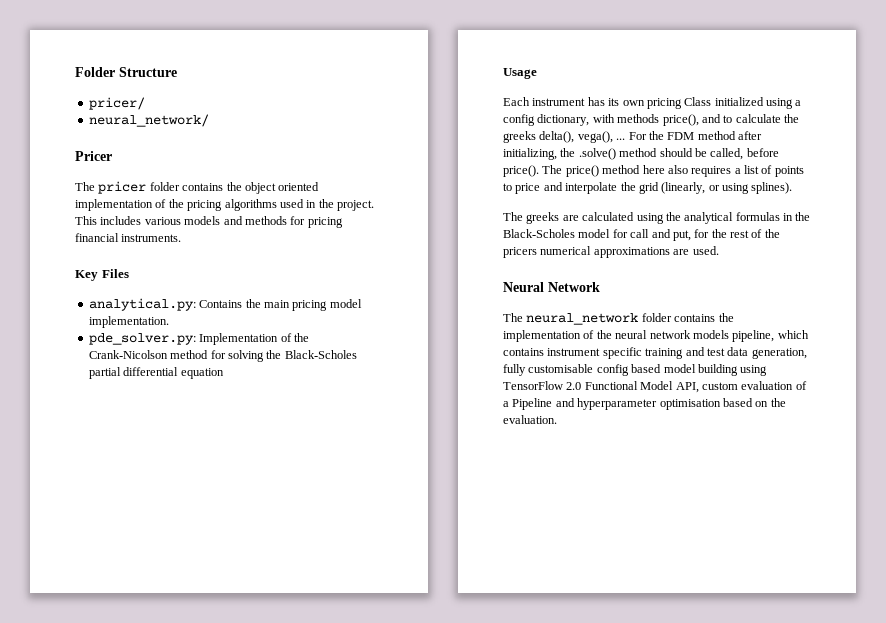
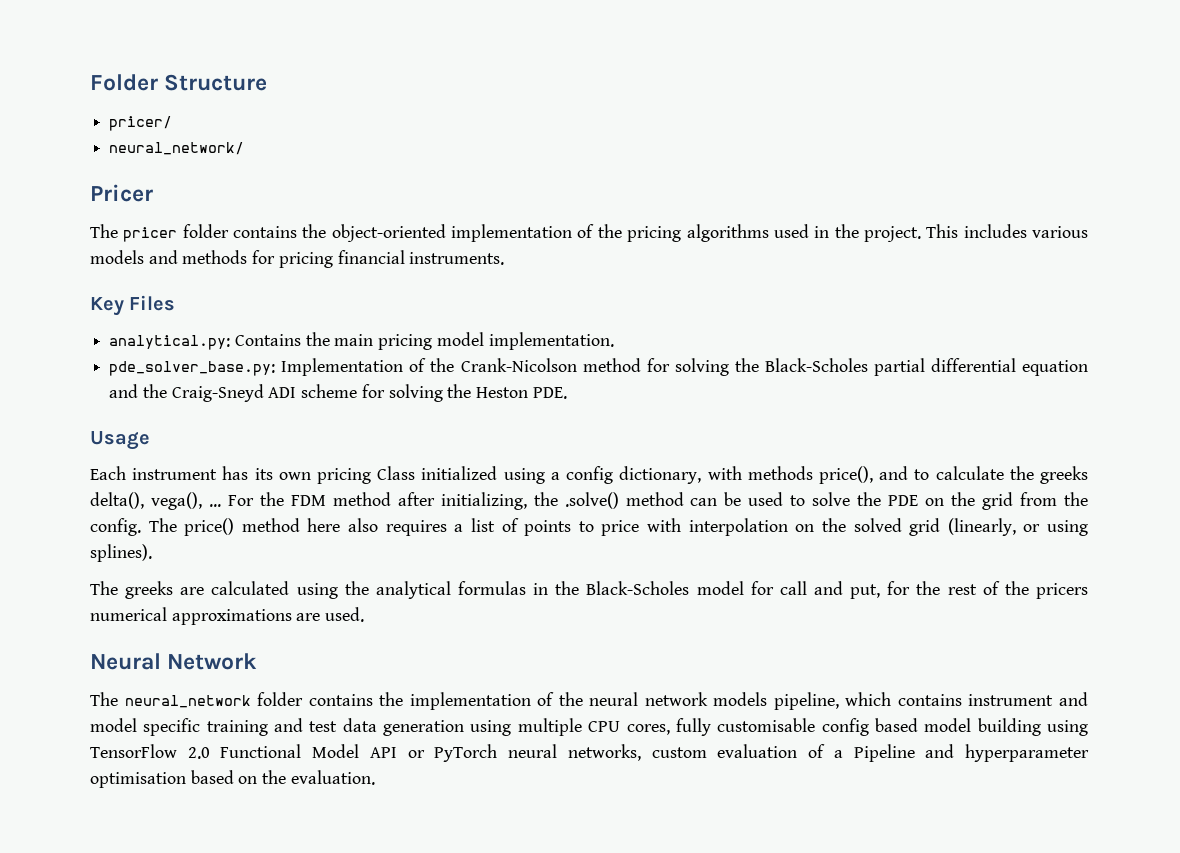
[244,182,320,194] object oriented -> [331,224,446,242] object-oriented
[88,333,196,345] pde_solver.py: -> [109,361,276,376] pde_solver_base.py:
(224, 373) none -> [109,384,567,402] and the Craig-Sneyd ADI scheme for solving the Heston PDE.
[659,148,779,160] [503,165,539,177] should be called, before price(). -> [690,492,1088,510] [90,518,141,536] can be used to solve the PDE on the grid from the config.
[543,182,636,194] and interpolate the -> [647,518,902,536] with interpolation on the solved
(601, 352) none -> [1059,692,1088,706] [90,718,137,732] and model
[751,348,807,359] generation, -> [383,718,670,736] generation using multiple CPU cores,
[675,382,699,393] API, -> [369,744,641,762] API or PyTorch neural networks,

